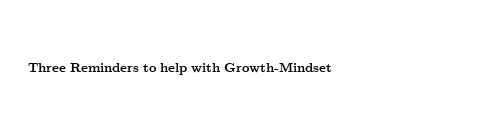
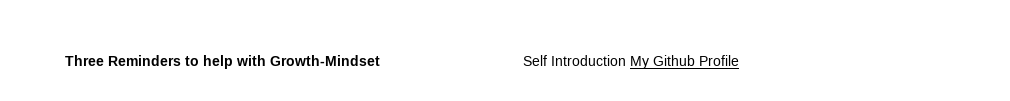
(332, 67) none -> [523,55,739,69] // Self Introduction My Github Profile

